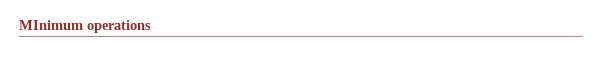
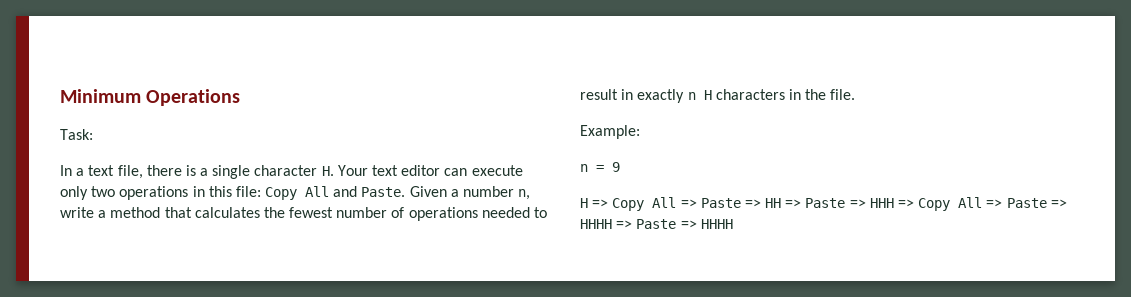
[19,20,151,33] MInimum operations -> [60,89,241,106] [60,129,93,140] [60,165,523,179] [60,186,531,200] [60,207,548,221] [580,89,856,103] [580,125,640,139] [580,162,620,172] [580,197,1067,211] [580,219,733,229] Minimum Operations // Task: // In a text file, there is a single character H. Your text editor can execute only two operations in this file: Copy All and Paste. Given a number n, write a method that calculates the fewest number of operations needed to result in exactly n H characters in the file. // Example: // n = 9 // H => Copy All => Paste => HH => Paste => HHH => Copy All => Paste => HHHH => Paste => HHHH

